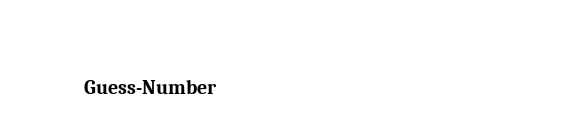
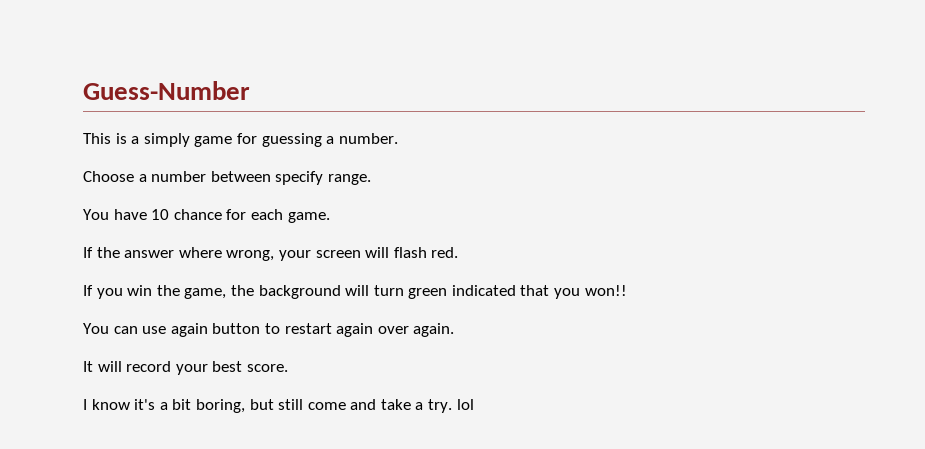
(217, 86) none -> [83,133,398,147] [83,171,371,185] [83,209,330,223] [83,247,459,261] [83,285,627,299] [83,323,455,337] [83,361,288,375] [83,399,474,413] // This is a simply game for guessing a number. // Choose a number between specify range. // You have 10 chance for each game. // If the answer where wrong, your screen will flash red. // If you win the game, the background will turn green indicated that you won!! // You can use again button to restart again over again. // It will record your best score. // I know it's a bit boring, but still come and take a try. lol

